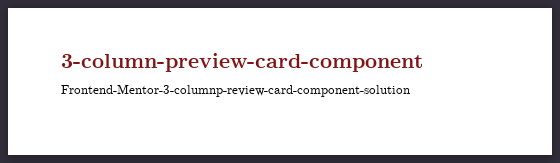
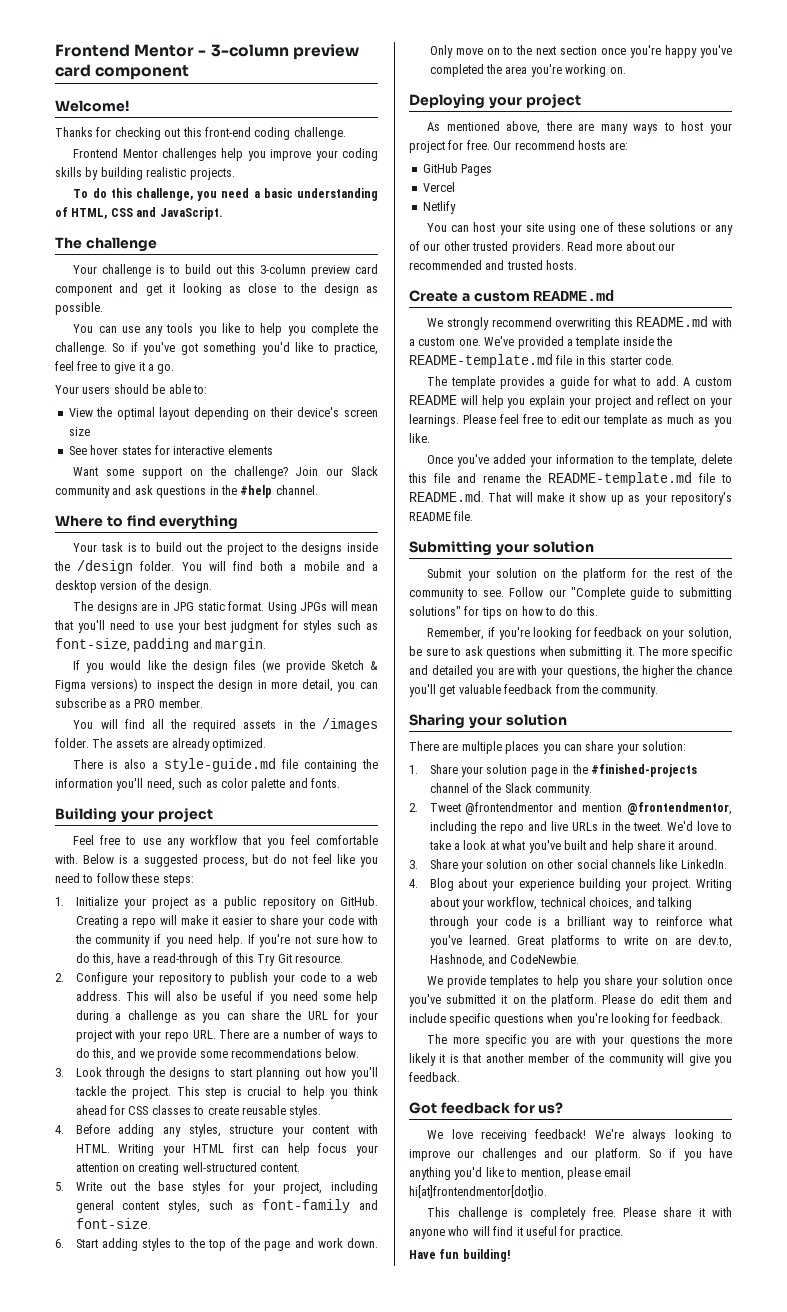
[61,53,423,72] [61,84,410,97] 3-column-preview-card-component // Frontend-Mentor-3-columnp-review-card-component-solution -> [55,44,359,60] [55,64,190,80] [55,100,129,112] [55,127,346,140] [73,148,378,161] [55,167,235,180] [73,188,378,201] [55,207,223,220] [55,237,157,252] [73,264,378,277] [55,283,378,296] [55,302,103,315] [73,323,379,336] [55,342,379,355] [55,361,175,374] [55,384,207,394] [68,407,378,420] [68,427,90,436] [68,445,273,455] [73,466,378,479] [55,485,318,498] [55,515,239,530] [73,542,378,555] [54,560,378,574] [55,580,212,593] [73,601,379,614] [54,620,378,633] [55,638,267,652] [73,659,378,673] [55,678,378,692] [55,698,203,708] [73,718,378,732] [55,738,266,751] [73,758,379,772] [55,778,340,791] [55,808,213,823] [73,835,378,848] [55,854,379,867] [55,873,194,886] [55,896,378,909] [75,915,379,928] [74,934,378,947] [75,953,344,966] [55,972,379,985] [75,991,378,1004] [75,1010,378,1023] [75,1029,379,1042] [75,1048,360,1061] [55,1067,378,1080] [74,1086,378,1099] [75,1105,322,1118] [55,1124,378,1137] [75,1143,379,1156] [75,1162,301,1175] [55,1181,379,1194] [75,1199,379,1213] [75,1218,151,1229] [55,1238,378,1251] [429,45,732,58] [429,64,626,77] [409,94,581,109] [427,121,732,134] [409,140,629,153] [422,163,493,176] [422,182,455,192] [422,201,456,214] [427,222,733,235] [409,241,675,254] [409,260,578,270] [409,290,615,302] [427,316,732,330] [409,336,672,349] [409,354,674,368] [427,376,732,389] [409,395,732,408] [409,414,732,427] [409,433,430,443] [427,454,732,467] [408,472,732,486] [409,491,733,505] [409,511,474,521] [409,541,594,556] [427,568,732,581] [409,587,732,600] [409,606,598,619] [427,627,732,640] [409,646,732,659] [409,665,732,678] [409,684,659,697] [409,714,567,729] [409,741,686,754] [409,764,697,777] [429,783,593,796] [409,802,732,815] [429,821,732,834] [428,840,717,853] [409,859,727,872] [409,878,732,891] [429,897,692,910] [428,916,732,929] [429,935,732,948] [429,954,580,967] [427,975,733,988] [409,994,732,1007] [409,1013,723,1026] [427,1034,733,1047] [409,1053,732,1066] [409,1072,460,1082] [409,1102,564,1114] [427,1129,732,1142] [409,1148,732,1161] [409,1167,632,1180] [409,1185,547,1198] [427,1207,732,1220] [409,1226,623,1239] [409,1249,511,1262] Frontend Mentor - 3-column preview card component // Welcome! // Thanks for checking out this front-end coding challenge. // Frontend Mentor challenges help you improve your coding skills by building realistic projects. // To do this challenge, you need a basic understanding of HTML, CSS and JavaScript. // The challenge // Your challenge is to build out this 3-column preview card component and get it looking as close to the design as possible. // You can use any tools you like to help you complete the challenge. So if you've got something you'd like to practice, feel free to give it a go. // Your users should be able to: // View the optimal layout depending on their device's screen size // See hover states for interactive elements // Want some support on the challenge? Join our Slack community and ask questions in the #help channel. // Where to find everything // Your task is to build out the project to the designs inside the /design folder. You will find both a mobile and a desktop version of the design. // The designs are in JPG static format. Using JPGs will mean that you'll need to use your best judgment for styles such as font-size, padding and margin. // If you would like the design files (we provide Sketch & Figma versions) to inspect the design in more detail, you can subscribe as a PRO member. // You will find all the required assets in the /images folder. The assets are already optimized. // There is also a style-guide.md file containing the information you'll need, such as color palette and fonts. // Building your project // Feel free to use any workflow that you feel comfortable with. Below is a suggested process, but do not feel like you need to follow these steps: // 1. Initialize your project as a public repository on GitHub. Creating a repo will make it easier to share your code with the community if you need help. If you're not sure how to do this, have a read-through of this Try Git resource. // 2. Configure your repository to publish your code to a web address. This will also be useful if you need some help during a challenge as you can share the URL for your project with your repo URL. There are a number of ways to do this, and we provide some recommendations below. // 3. Look through the designs to start planning out how you'll tackle the project. This step is crucial to help you think ahead for CSS classes to create reusable styles. // 4. Before adding any styles, structure your content with HTML. Writing your HTML first can help focus your attention on creating well-structured content. // 5. Write out the base styles for your project, including general content styles, such as font-family and font-size. // 6. Start adding styles to the top of the page and work down. Only move on to the next section once you're happy you've completed the area you're working on. // Deploying your project // As mentioned above, there are many ways to host your project for free. Our recommend hosts are: // GitHub Pages // Vercel // Netlify // You can host your site using one of these solutions or any of our other trusted providers. Read more about our recommended and trusted hosts. // Create a custom README.md // We strongly recommend overwriting this README.md with a custom one. We've provided a template inside the README-template.md file in this starter code. // The template provides a guide for what to add. A custom README will help you explain your project and reflect on your learnings. Please feel free to edit our template as much as you like. // Once you've added your information to the template, delete this file and rename the README-template.md file to README.md. That will make it show up as your repository's README file. // Submitting your solution // Submit your solution on the platform for the rest of the community to see. Follow our "Complete guide to submitting solutions" for tips on how to do this. // Remember, if you're looking for feedback on your solution, be sure to ask questions when submitting it. The more specific and detailed you are with your questions, the higher the chance you'll get valuable feedback from the community. // Sharing your solution // There are multiple places you can share your solution: // 1. Share your solution page in the #finished-projects channel of the Slack community. // 2. Tweet @frontendmentor and mention @frontendmentor, including the repo and live URLs in the tweet. We'd love to take a look at what you've built and help share it around. // 3. Share your solution on other social channels like LinkedIn. // 4. Blog about your experience building your project. Writing about your workflow, technical choices, and talking through your code is a brilliant way to reinforce what you've learned. Great platforms to write on are dev.to, Hashnode, and CodeNewbie. // We provide templates to help you share your solution once you've submitted it on the platform. Please do edit them and include specific questions when you're looking for feedback. // The more specific you are with your questions the more likely it is that another member of the community will give you feedback. // Got feedback for us? // We love receiving feedback! We're always looking to improve our challenges and our platform. So if you have anything you'd like to mention, please email hi[at]frontendmentor[dot]io. // This challenge is completely free. Please share it with anyone who will find it useful for practice. // Have fun building!

